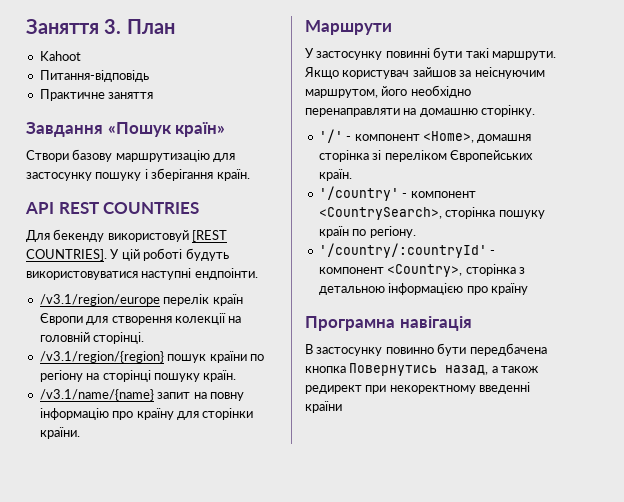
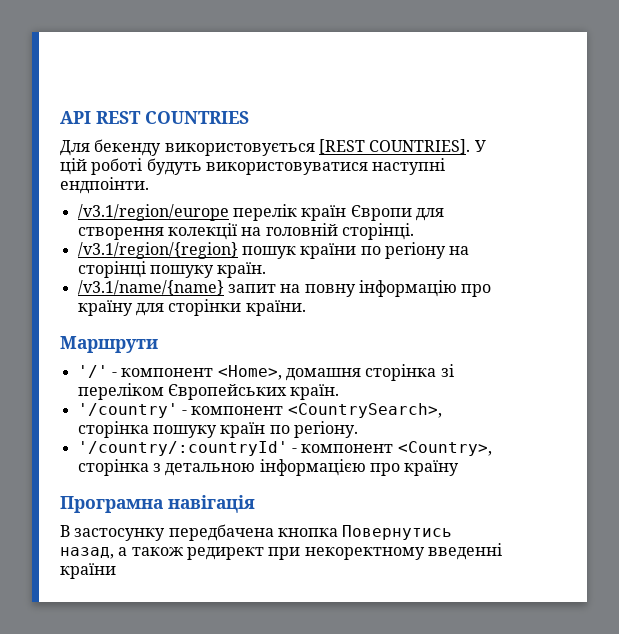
[26,19,175,34] [39,51,81,61] [39,70,149,82] [39,89,154,101] [26,122,226,137] [26,149,236,162] [26,168,250,181] Заняття 3. План // Kahoot // Питання-відповідь // Практичне заняття // Завдання «Пошук країн» // Створи базову маршрутизацію для застосунку пошуку і зберігання країн. // -> (60, 117) none
[107,230,189,242] використовуй -> [164,143,315,156] використовується
[305,47,556,60] [304,67,545,79] [305,85,471,98] [305,105,536,117] // У застосунку повинні бути такі маршрути. Якщо користувач зайшов за неіснуючим маршрутом, його необхідно перенаправляти на домашню сторінку. -> (158, 344) none
[385,343,467,356] повинно бути -> (166, 534) none

